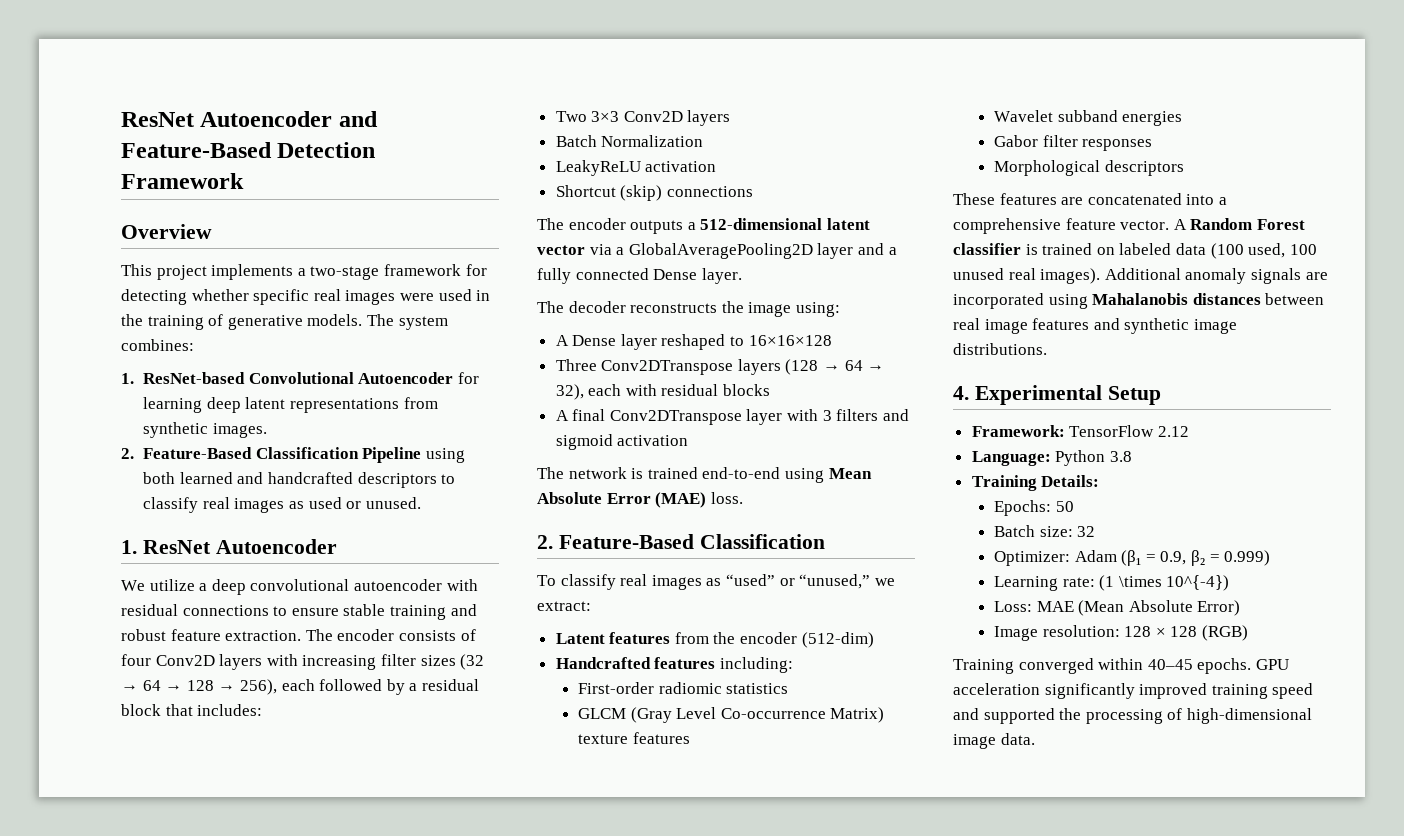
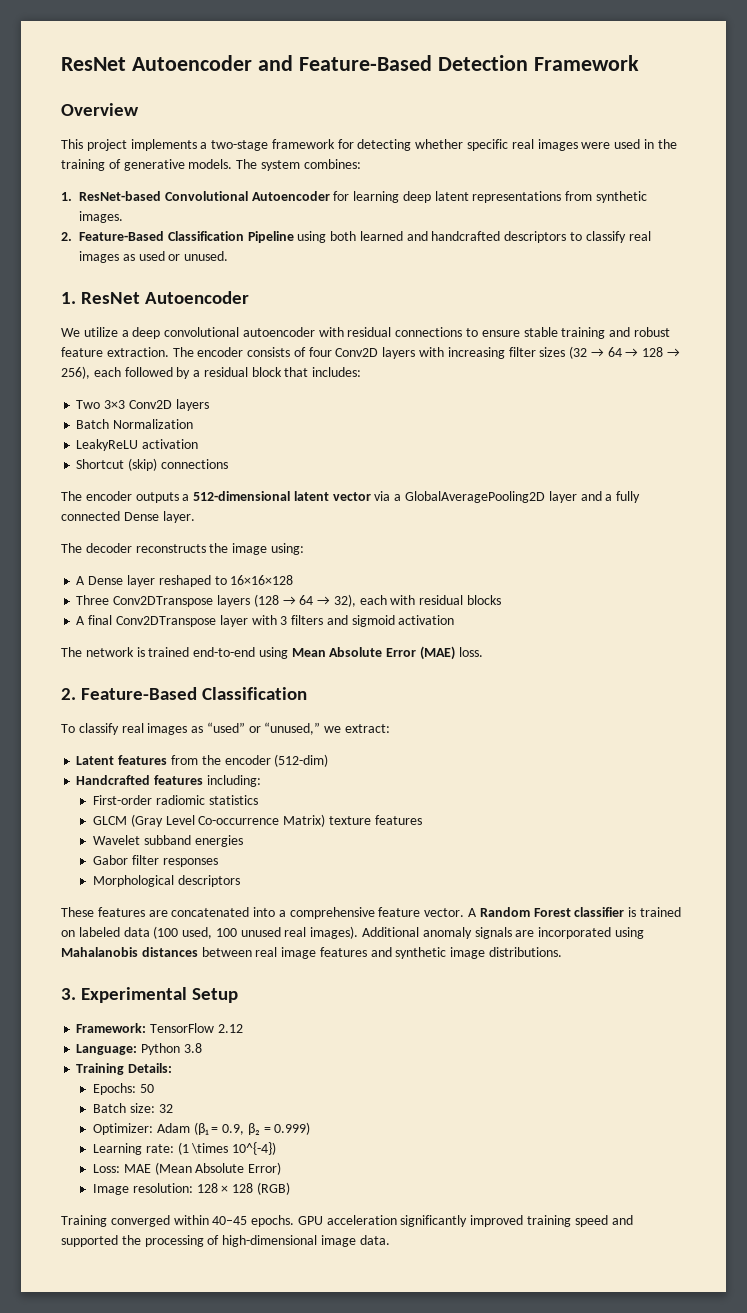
[953,386,969,400] 4. -> [61,988,76,1000] 3.

